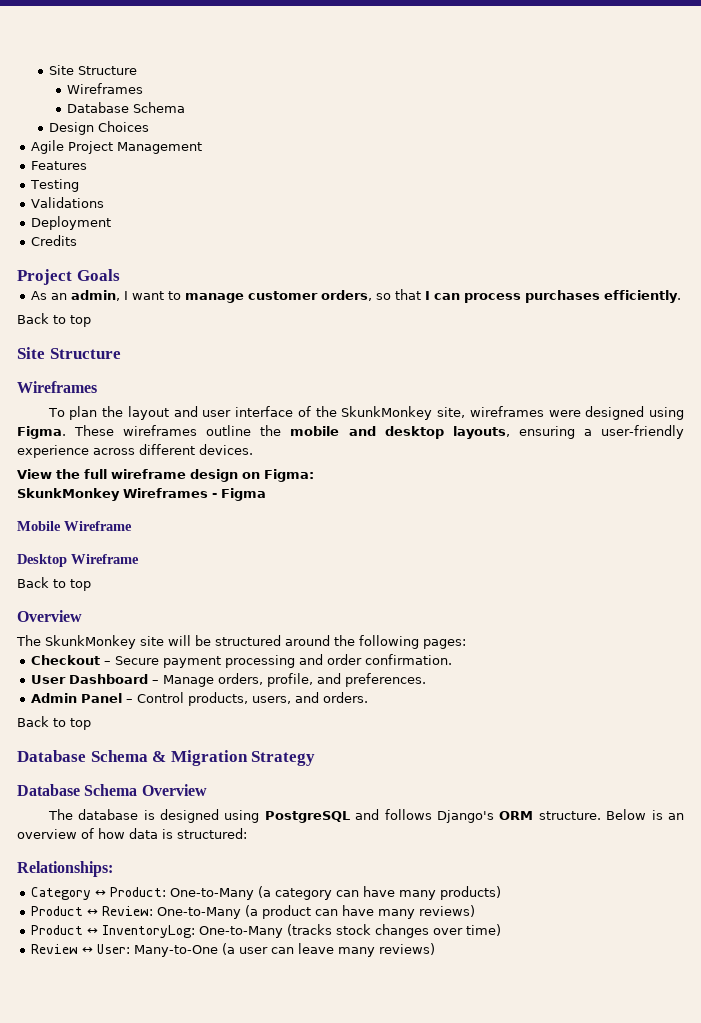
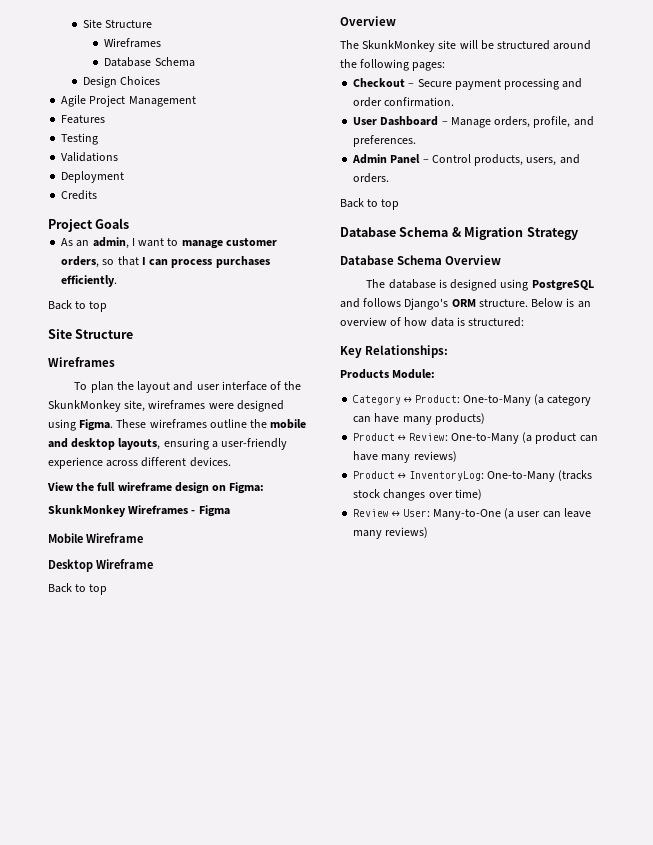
(247, 833) none -> [340,346,362,358] Key
(113, 869) none -> [340,369,436,379] // Products Module:

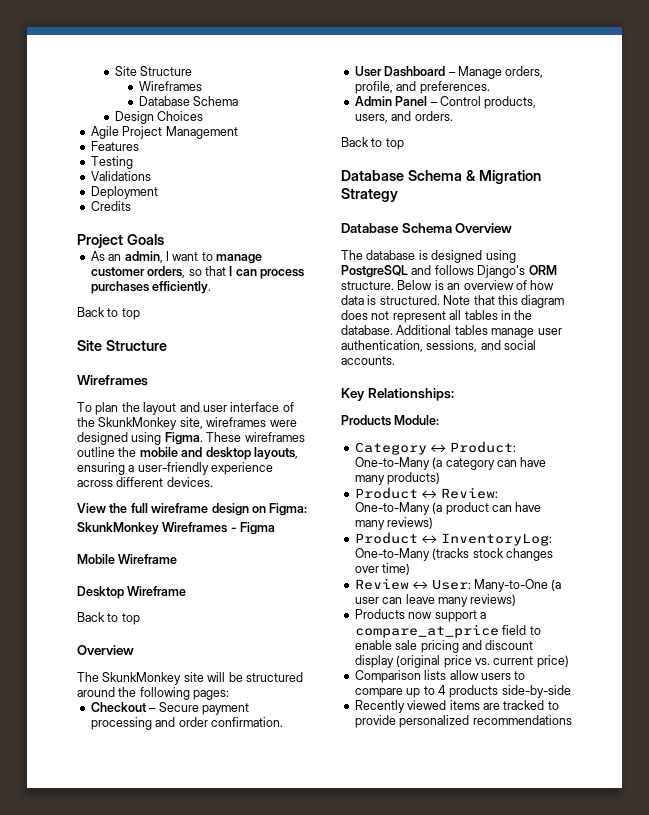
[468,317,525,327] structured: -> [379,295,565,308] [341,310,533,323] [341,325,562,338] [341,340,537,352] [341,356,395,365] structured. Note that this diagram does not represent all tables in the database. Additional tables manage user authentication, sessions, and social accounts.
(429, 532) none -> [354,609,486,622] [354,624,541,638] [354,640,534,653] [354,655,569,668] [354,670,526,683] [354,685,571,698] [354,700,559,713] [354,715,572,728] // Products now support a compare_at_price field to enable sale pricing and discount display (original price vs. current price) // Comparison lists allow users to compare up to 4 products side-by-side // Recently viewed items are tracked to provide personalized recommendations

